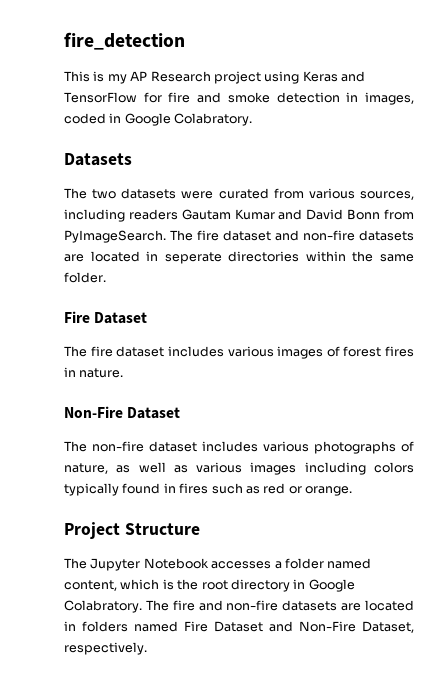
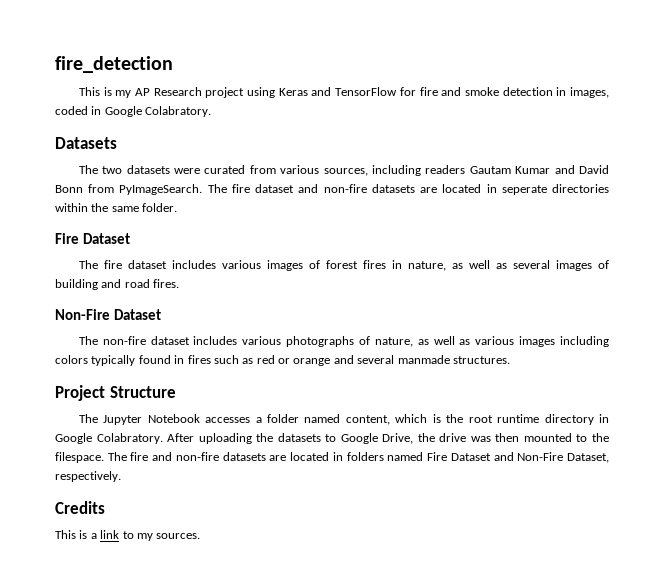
[79,368,124,378] nature. -> [407,260,610,271] [55,279,180,290] nature, as well as several images of building and road fires.
[305,486,352,496] orange. -> [293,355,510,366] orange and several manmade structures.
(228, 585) none -> [497,414,540,423] runtime
(142, 606) none -> [167,433,610,444] [55,452,104,463] After uploading the datasets to Google Drive, the drive was then mounted to the filespace.
(147, 648) none -> [55,501,105,514] [55,530,201,541] // Credits // This is a link to my sources.

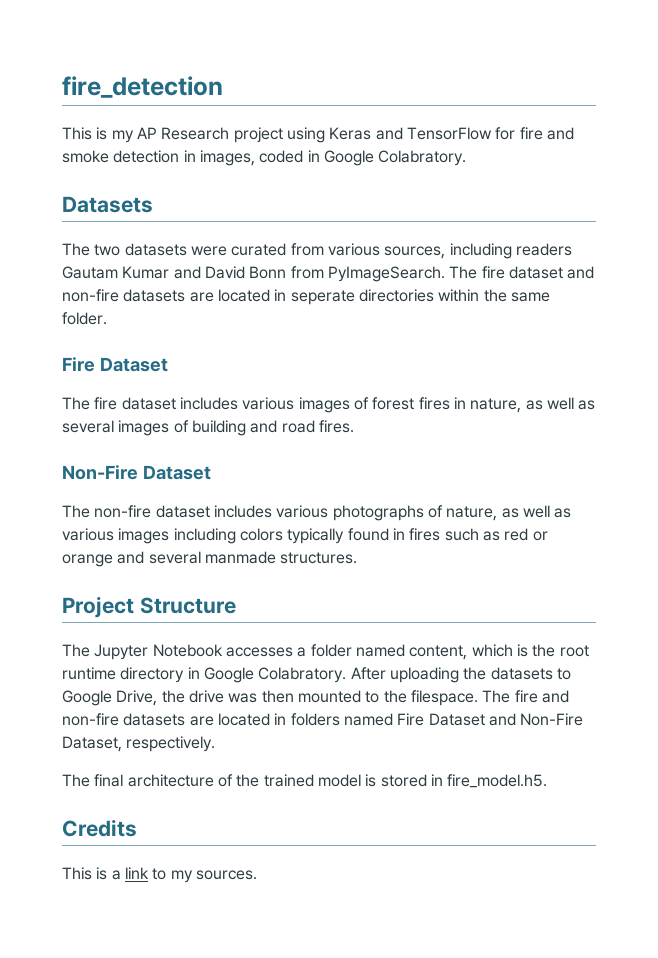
(121, 476) none -> [62,774,548,788] // The final architecture of the trained model is stored in fire_model.h5.

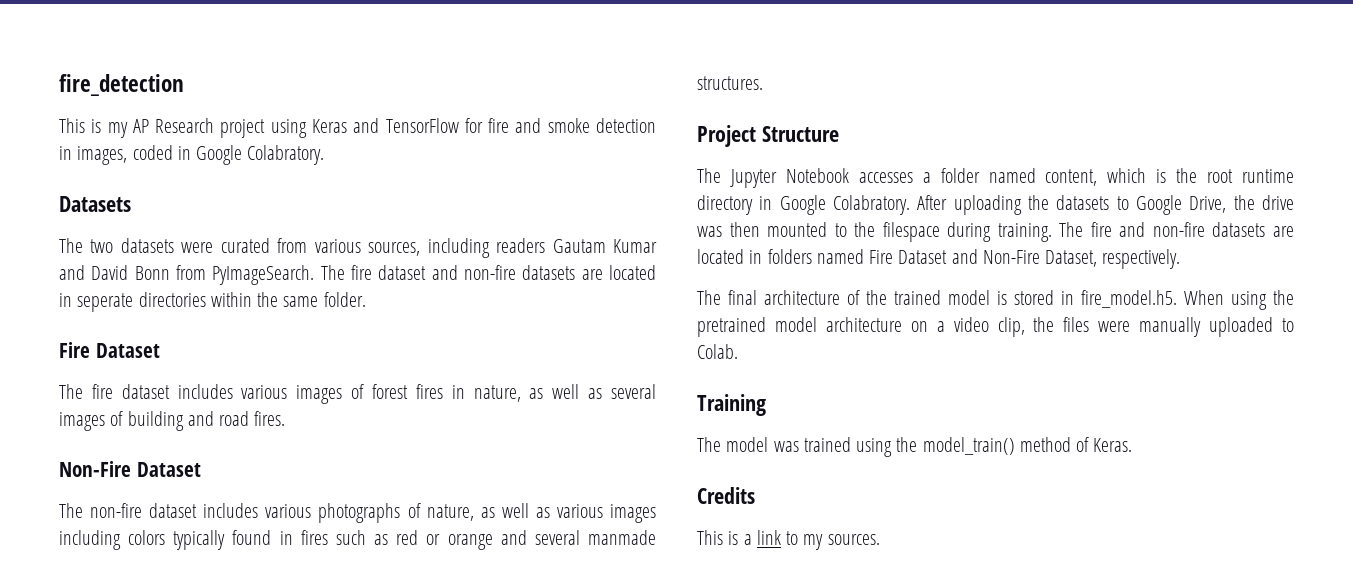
[410,690,478,706] filespace. -> [882,222,1052,242] filespace during training.
(548, 781) none -> [1184,290,1294,310] [697,317,1294,337] [697,344,738,359] [697,394,766,416] [697,437,1133,457] When using the pretrained model architecture on a video clip, the files were manually uploaded to Colab. // Training // The model was trained using the model_train() method of Keras.

